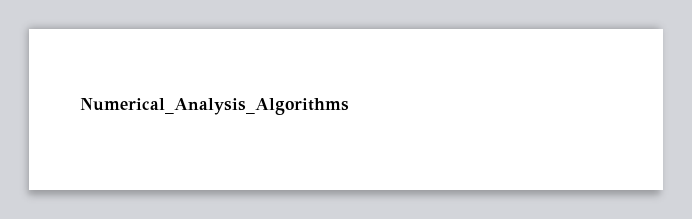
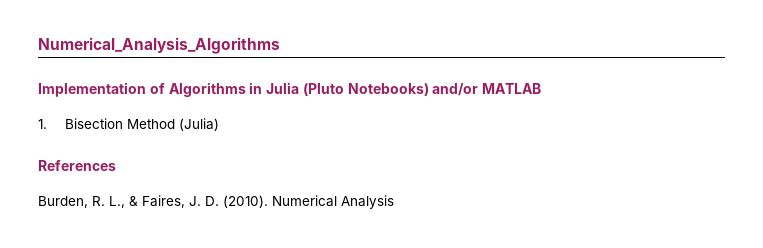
(349, 106) none -> [38,82,542,97] [38,118,219,131] [38,160,116,171] [38,195,394,209] // Implementation of Algorithms in Julia (Pluto Notebooks) and/or MATLAB // 1. Bisection Method (Julia) // References // Burden, R. L., & Faires, J. D. (2010). Numerical Analysis

